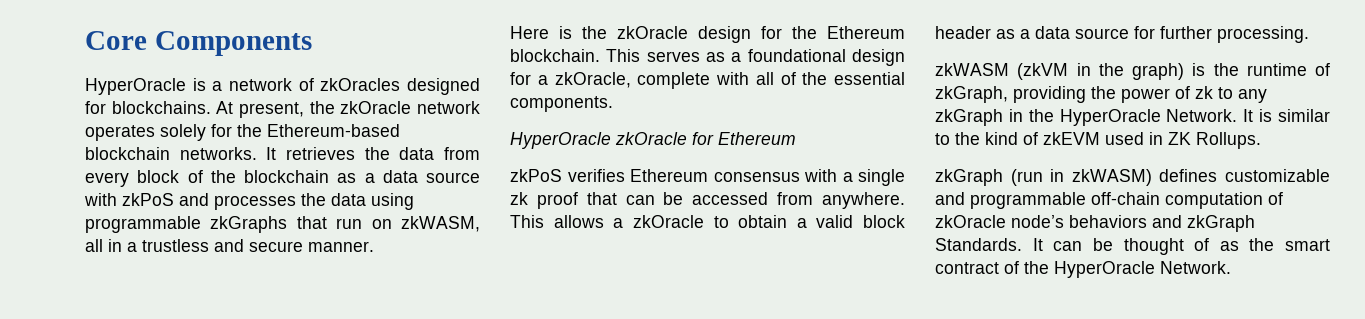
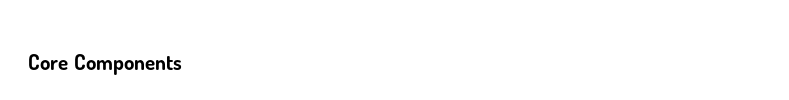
[85,78,480,95] [85,101,480,118] [85,124,400,141] [85,147,481,160] [85,170,480,187] [84,193,414,210] [85,216,480,233] [85,239,374,252] [510,26,905,43] [510,49,905,66] [510,72,905,89] [510,96,613,112] [510,132,796,149] [510,169,905,186] [510,192,905,209] [510,215,905,228] [935,26,1309,43] [935,63,1330,80] [935,86,1267,103] [935,109,1330,126] [935,132,1261,149] [935,169,1330,186] [935,192,1283,209] [935,215,1255,232] [935,238,1330,255] [935,261,1231,278] // HyperOracle is a network of zkOracles designed for blockchains. At present, the zkOracle network operates solely for the Ethereum-based blockchain networks. It retrieves the data from every block of the blockchain as a data source with zkPoS and processes the data using programmable zkGraphs that run on zkWASM, all in a trustless and secure manner. // Here is the zkOracle design for the Ethereum blockchain. This serves as a foundational design for a zkOracle, complete with all of the essential components. // HyperOracle zkOracle for Ethereum // zkPoS verifies Ethereum consensus with a single zk proof that can be accessed from anywhere. This allows a zkOracle to obtain a valid block header as a data source for further processing. // zkWASM (zkVM in the graph) is the runtime of zkGraph, providing the power of zk to any zkGraph in the HyperOracle Network. It is similar to the kind of zkEVM used in ZK Rollups. // zkGraph (run in zkWASM) defines customizable and programmable off-chain computation of zkOracle node’s behaviors and zkGraph Standards. It can be thought of as the smart contract of the HyperOracle Network. -> (182, 64) none

